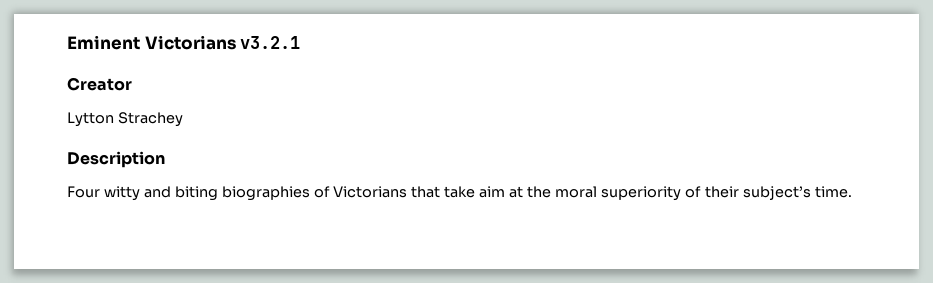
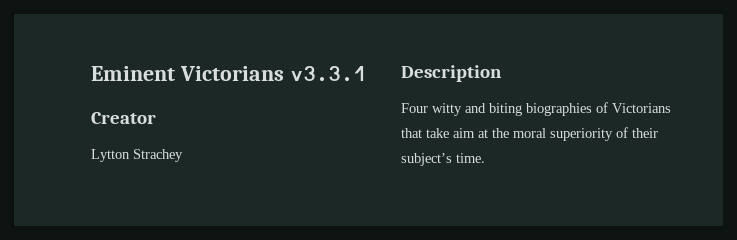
[240,36,301,49] v3.2.1 -> [289,66,366,82] v3.3.1

